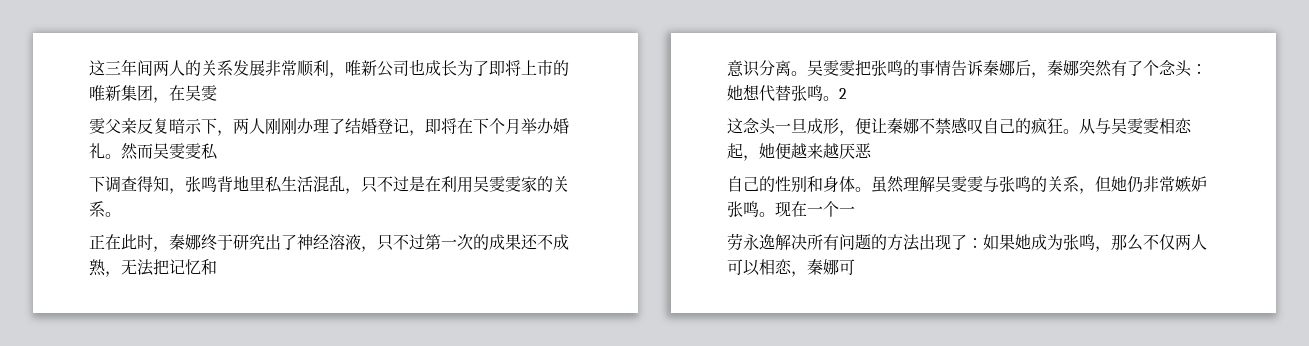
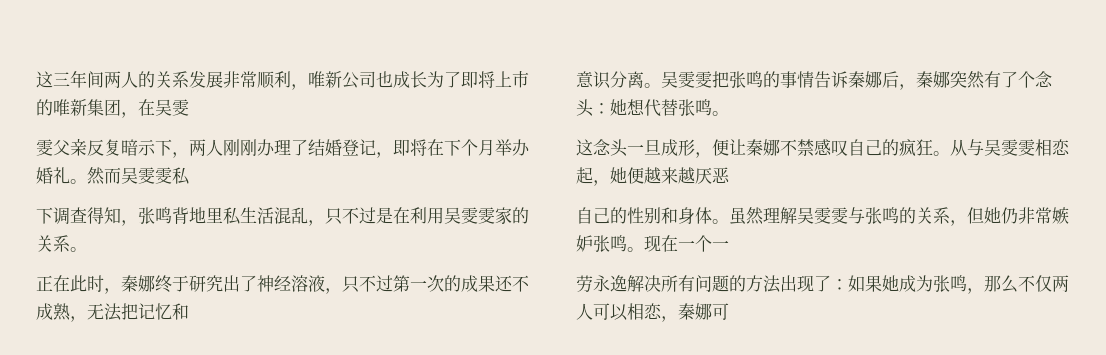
[839,88,847,99] 2 -> (729, 113) none

